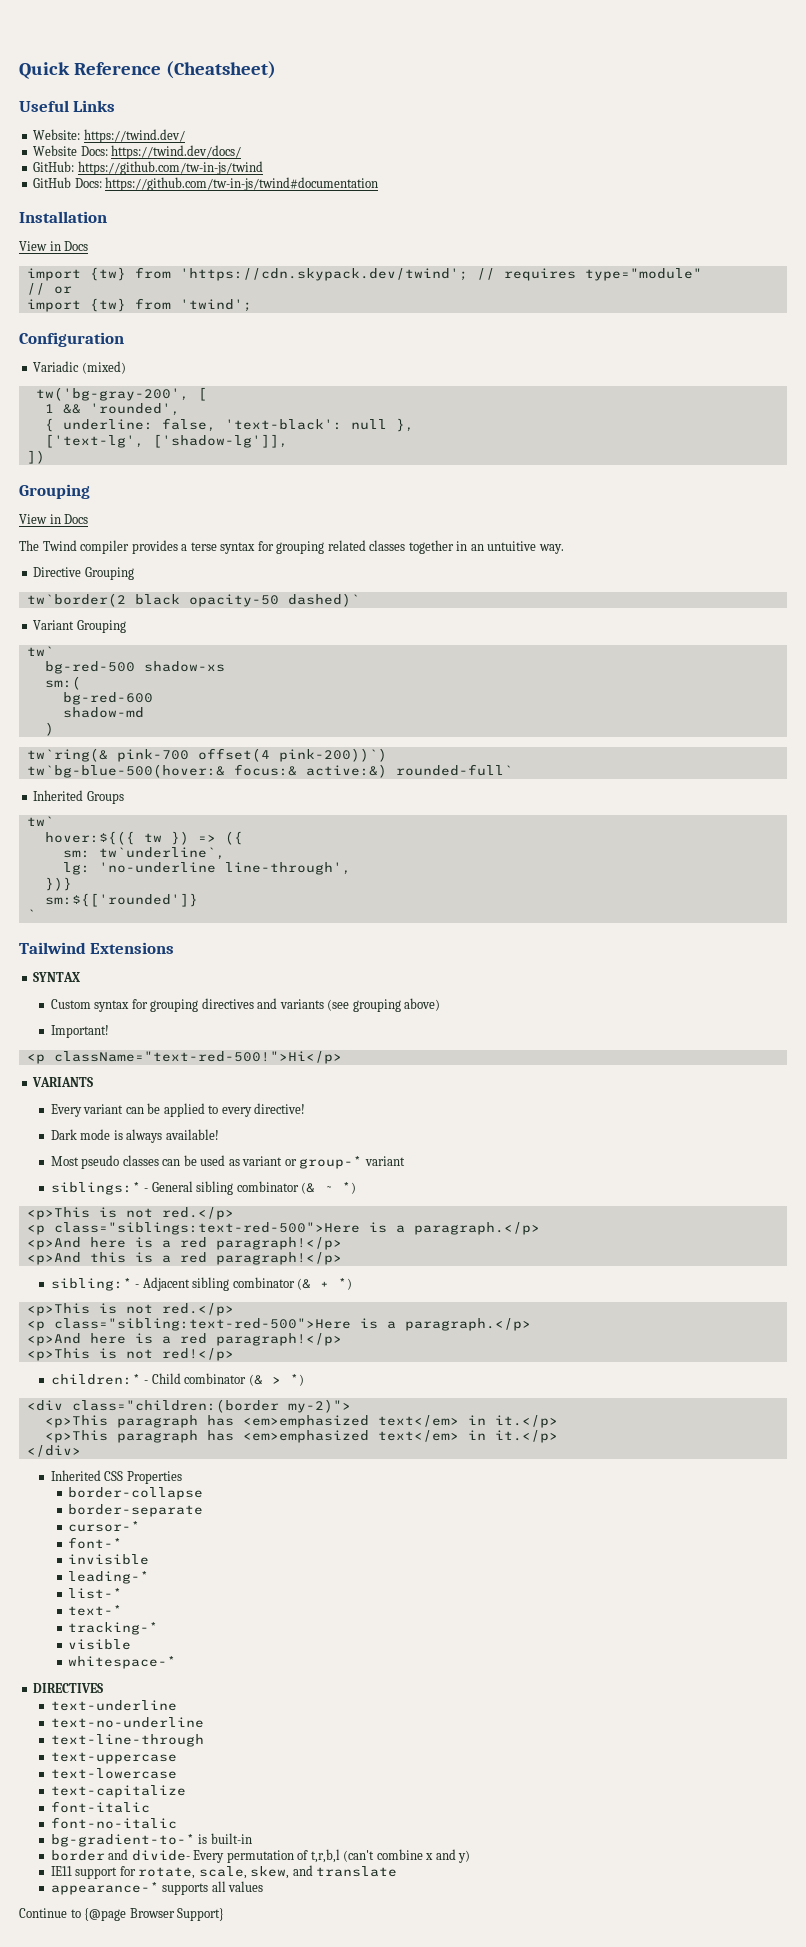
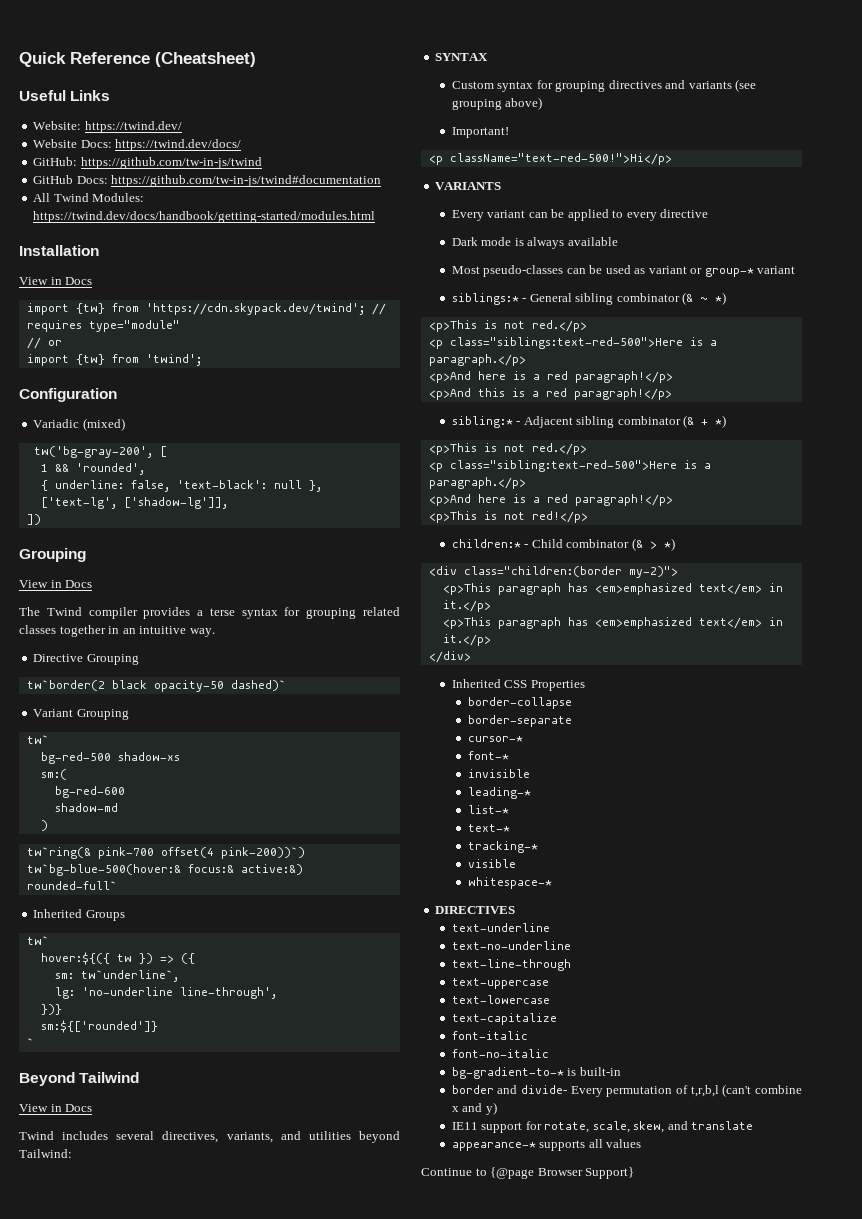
(379, 184) none -> [33,193,145,202] [33,211,376,223] // All Twind Modules: https://twind.dev/docs/handbook/getting-started/modules.html
[487,541,537,551] untuitive -> [139,626,187,634] intuitive
(36, 914) none -> [19,1072,75,1086] Beyond
[90,942,175,954] Extensions -> [19,1104,93,1112] [19,1131,401,1143] [19,1149,72,1158] // View in Docs // Twind includes several directives, variants, and utilities beyond Tailwind:
[254,1103,306,1114] directive! -> [660,209,709,218] directive
[165,1129,219,1140] available! -> [567,237,618,246] available
[81,1155,159,1169] pseudo classes -> [483,265,564,277] pseudo-classes

